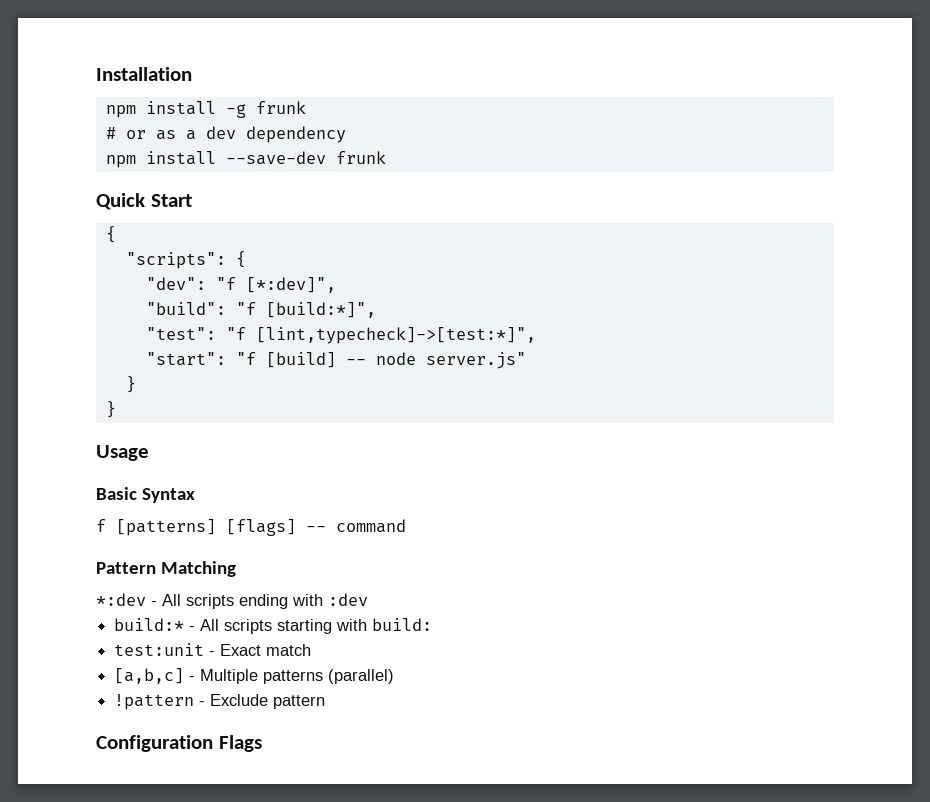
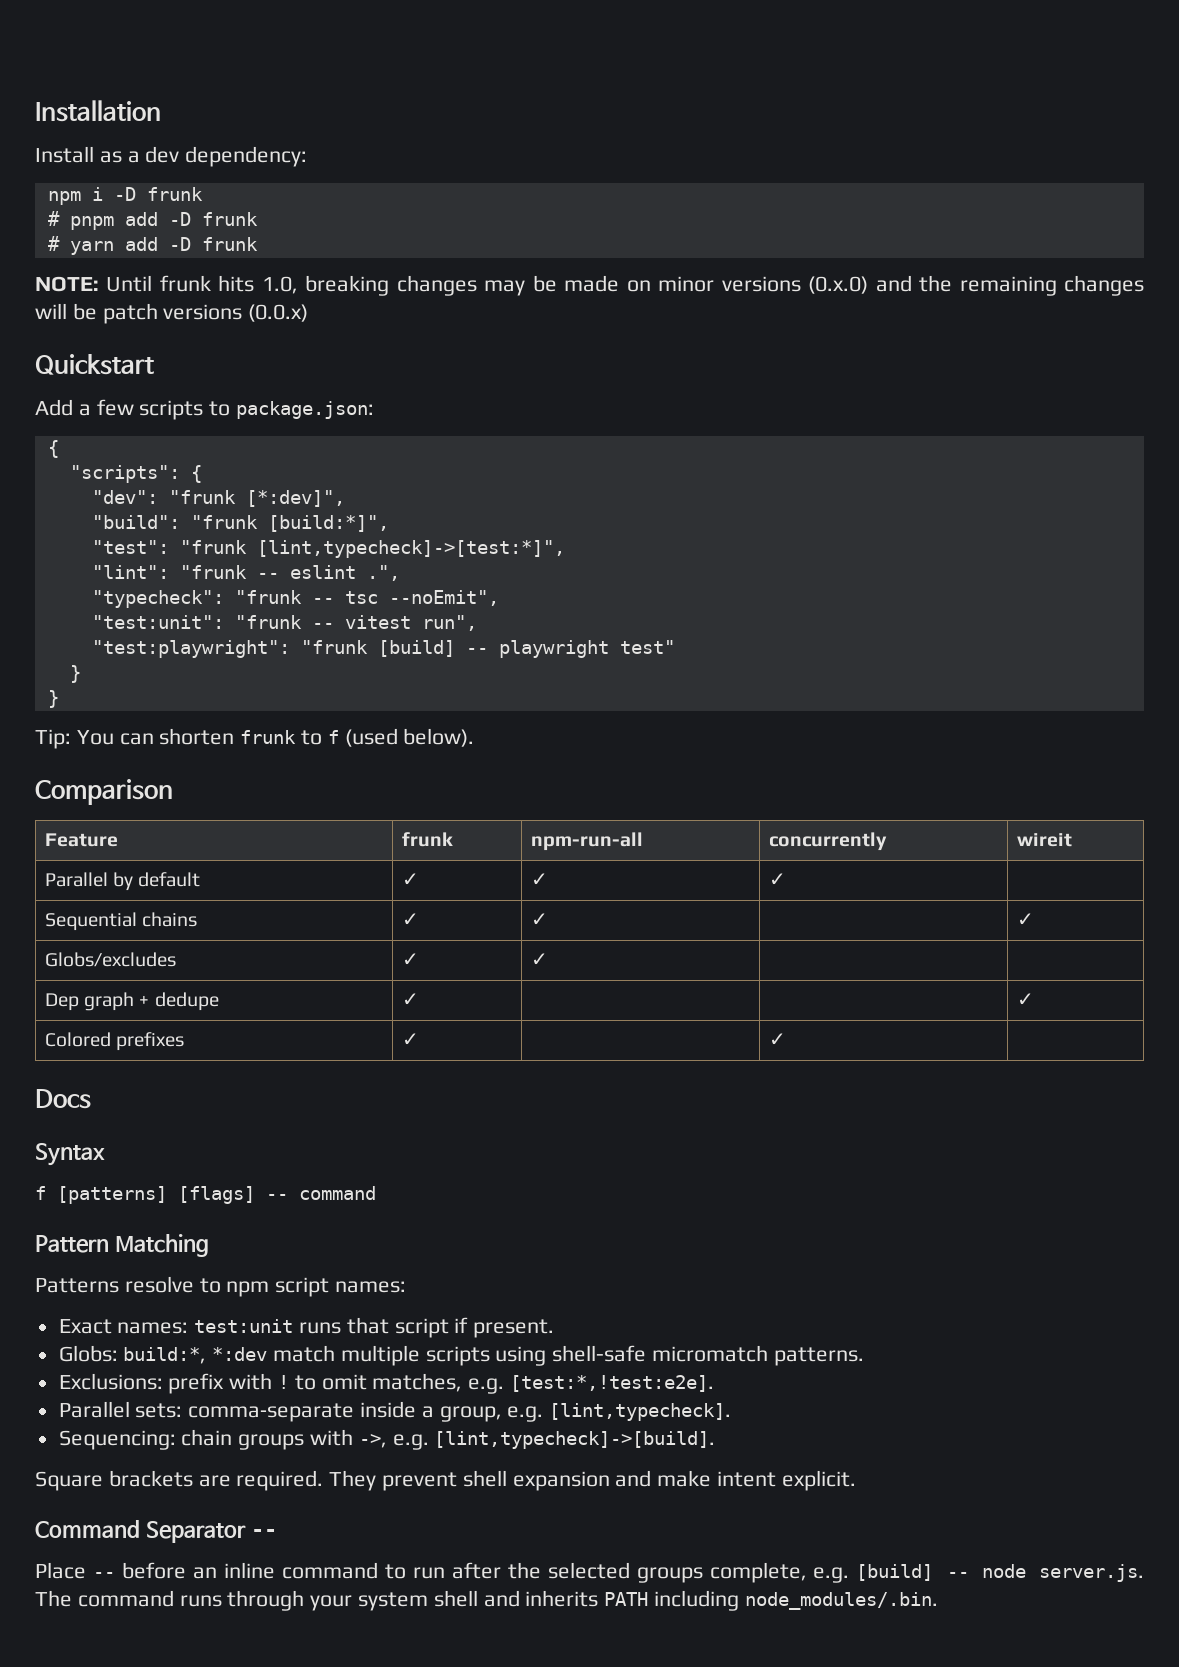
[105,101,306,118] [105,126,346,143] [105,151,386,168] [96,193,192,210] // npm install -g frunk // # or as a dev dependency // npm install --save-dev frunk // Quick Start -> [35,146,308,167] [47,187,203,205] [47,211,258,230] [47,236,258,255] [35,275,1145,296] [35,303,309,324] [35,354,154,375] [35,399,375,420] // Install as a dev dependency: // npm i -D frunk // # pnpm add -D frunk // # yarn add -D frunk // NOTE: Until frunk hits 1.0, breaking changes may be made on minor versions (0.x.0) and the remaining changes will be patch versions (0.0.x) // Quickstart // Add a few scripts to package.json:
[215,277,236,290] "f -> [168,490,236,504] "frunk
[235,302,256,315] "f -> [190,515,258,529] "frunk
[225,327,246,340] "f -> [179,540,247,554] "frunk
[145,352,526,369] [125,376,136,393] [105,401,116,418] [96,445,149,461] [96,487,137,500] "start": "f [build] -- node server.js" // } // } // Usage // Basic -> [91,565,400,581] [91,590,499,608] [91,615,477,631] [91,640,675,658] [69,665,81,683] [47,690,59,708] [35,728,475,749] [35,779,173,805] [44,833,118,847] [401,832,453,847] [530,832,643,851] [768,832,887,851] [1016,833,1072,847] [44,872,201,891] [401,873,419,886] [530,873,548,886] [768,873,786,886] [44,912,198,931] [401,913,419,926] [530,913,548,926] [1016,913,1034,926] [44,952,176,967] [401,953,419,966] [530,953,548,966] [44,992,219,1011] [401,993,419,1006] [1016,993,1034,1006] [44,1032,185,1051] [401,1033,419,1046] [768,1033,786,1046] [35,1089,91,1109] "lint": "frunk -- eslint .", // "typecheck": "frunk -- tsc --noEmit", // "test:unit": "frunk -- vitest run", // "test:playwright": "frunk [build] -- playwright test" // } // } // Tip: You can shorten frunk to f (used below). // Comparison // Feature | frunk | npm-run-all | concurrently | wireit // Parallel by default | ✓ | ✓ | ✓ | // Sequential chains | ✓ | ✓ | | ✓ // Globs/excludes | ✓ | ✓ | | // Dep graph + dedupe | ✓ | | | ✓ // Colored prefixes | ✓ | | ✓ | // Docs //
[96,593,368,609] [114,618,433,634] [114,643,312,656] [114,668,395,684] [114,694,326,710] [96,735,262,752] *:dev - All scripts ending with :dev // build:* - All scripts starting with build: // test:unit - Exact match // [a,b,c] - Multiple patterns (parallel) // !pattern - Exclude pattern // Configuration Flags -> [35,1276,407,1297] [58,1317,555,1338] [58,1345,864,1366] [58,1373,715,1394] [58,1401,732,1422] [58,1429,716,1450] [35,1470,856,1491] [35,1520,277,1543] [35,1562,1144,1583] [35,1590,938,1611] Patterns resolve to npm script names: // Exact names: test:unit runs that script if present. // Globs: build:*, *:dev match multiple scripts using shell-safe micromatch patterns. // Exclusions: prefix with ! to omit matches, e.g. [test:*,!test:e2e]. // Parallel sets: comma‑separate inside a group, e.g. [lint,typecheck]. // Sequencing: chain groups with ->, e.g. [lint,typecheck]->[build]. // Square brackets are required. They prevent shell expansion and make intent explicit. // Command Separator -- // Place -- before an inline command to run after the selected groups complete, e.g. [build] -- node server.js. The command runs through your system shell and inherits PATH including node_modules/.bin.

